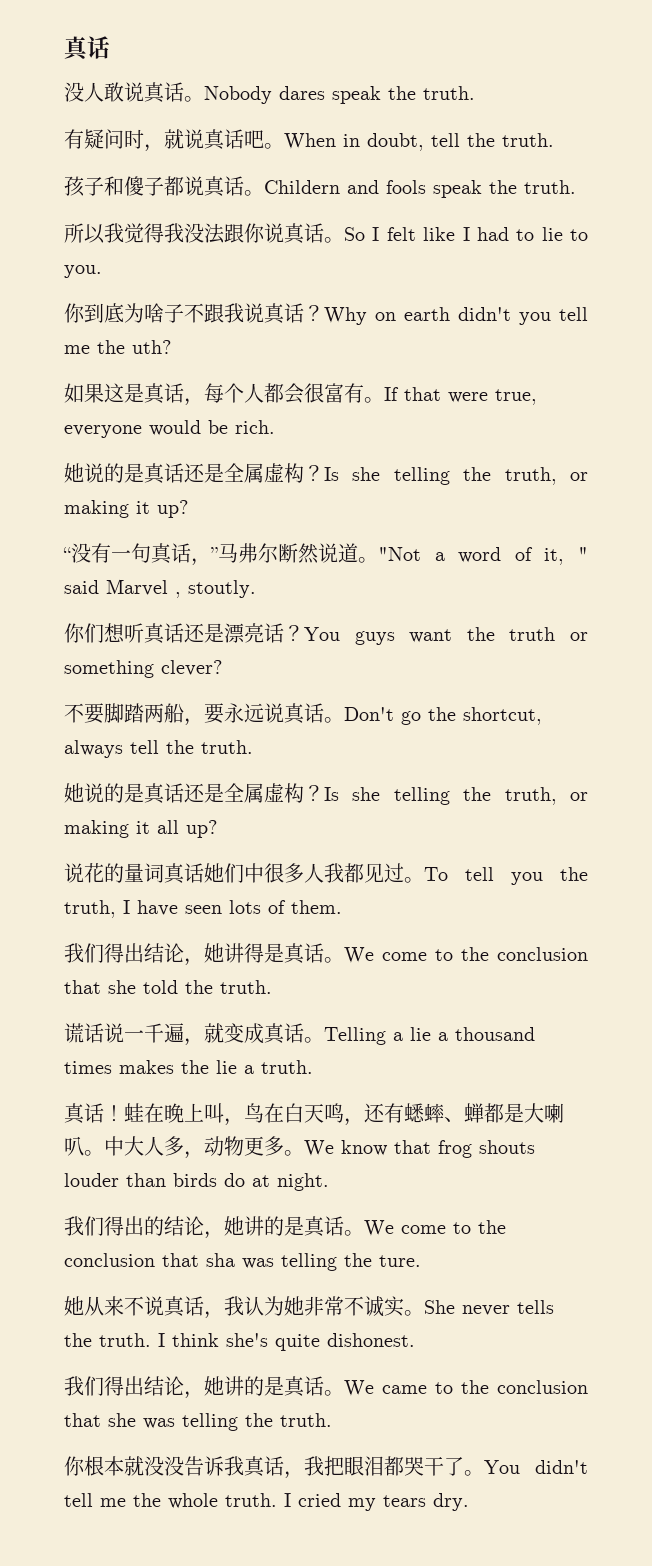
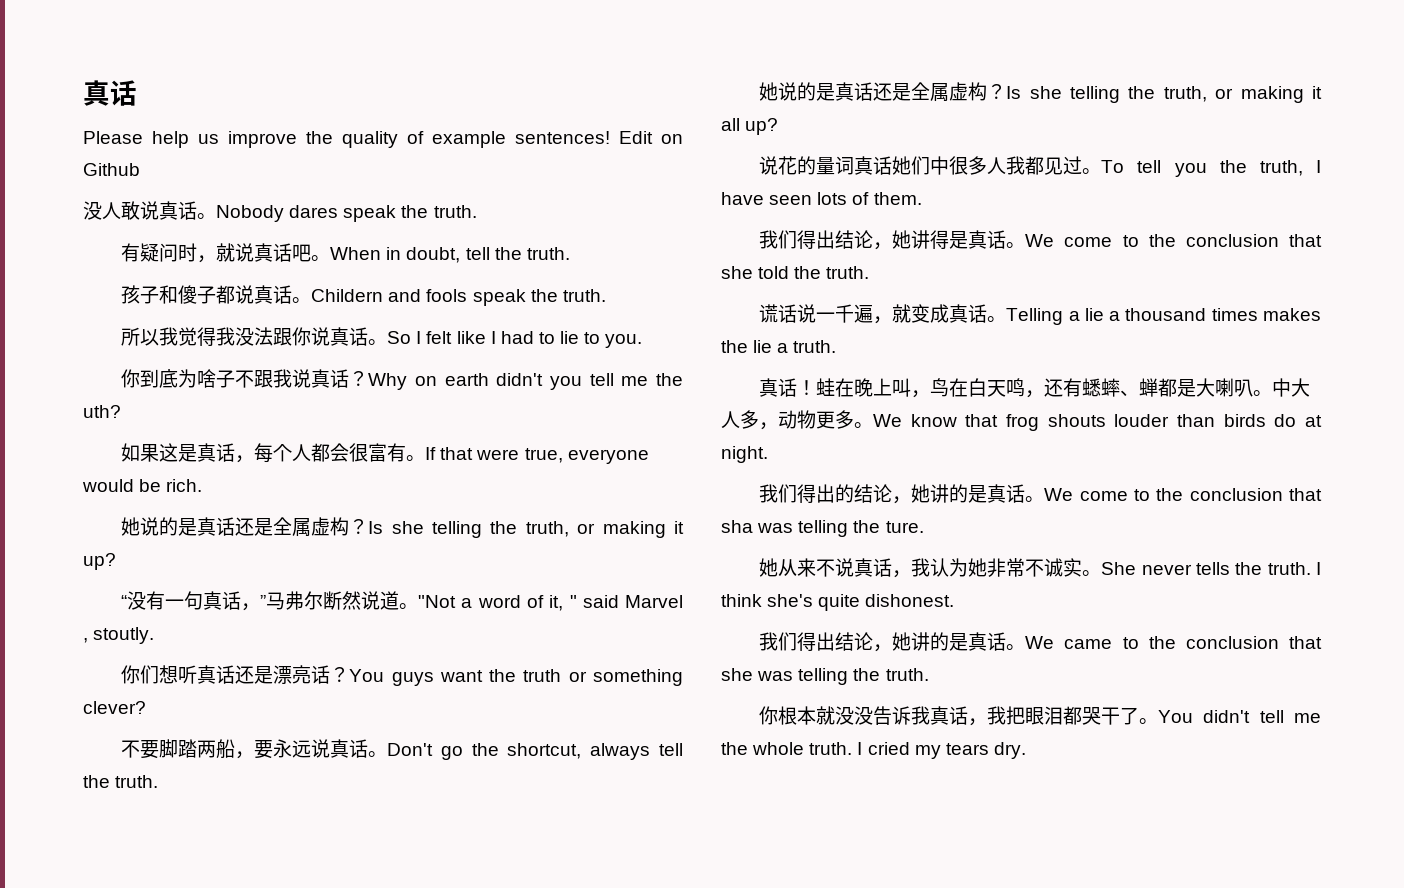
[64,36,110,61] 真话 -> [83,80,137,106] [83,131,683,148] [83,163,140,176] 真话 // Please help us improve the quality of example sentences! Edit on Github

